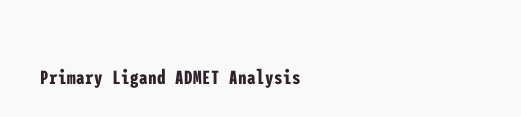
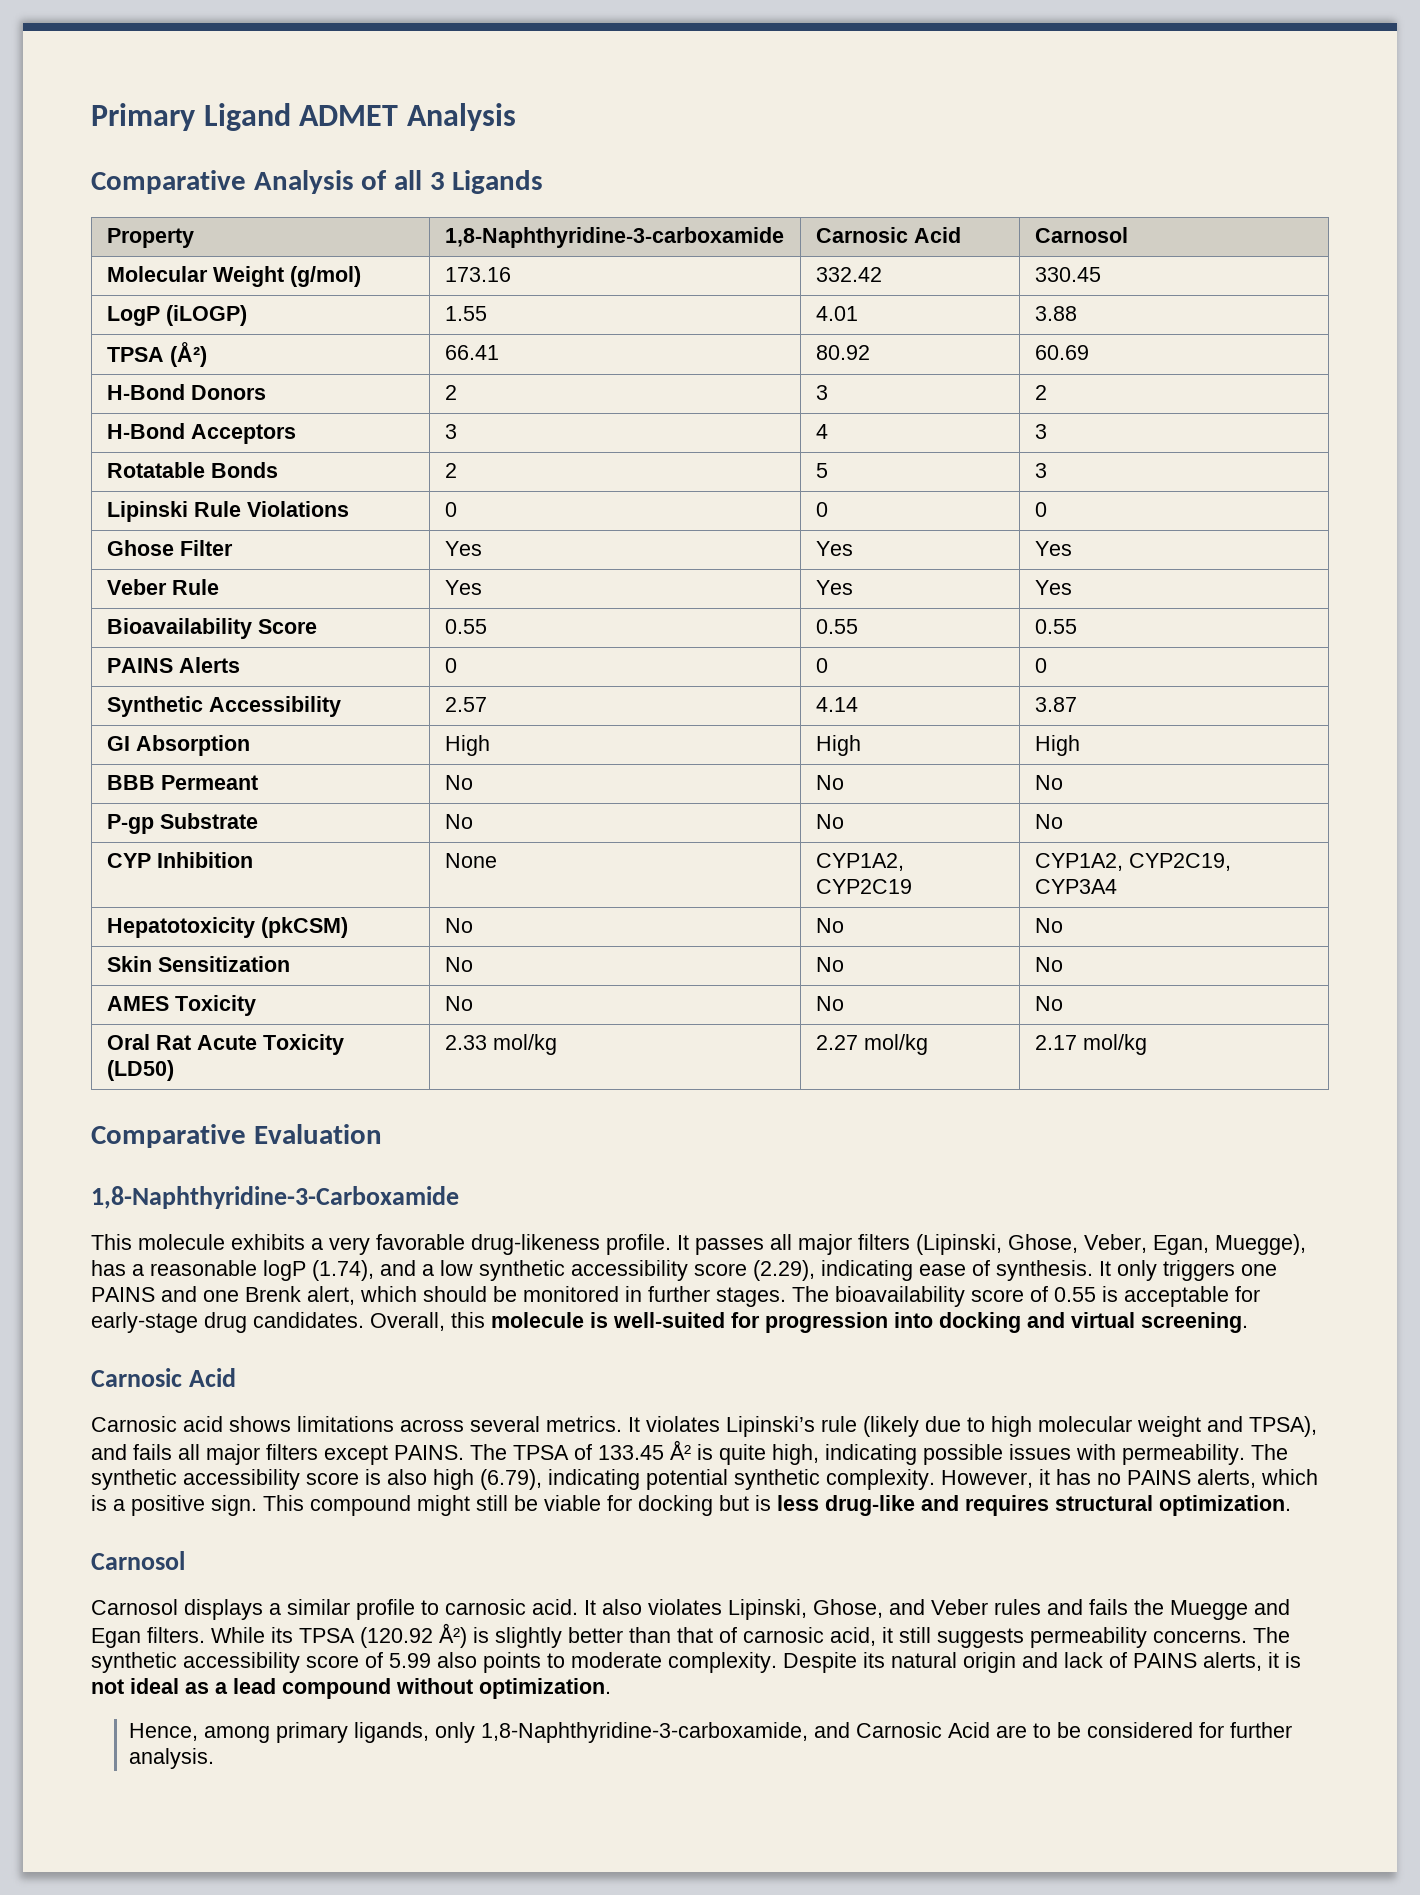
(301, 78) none -> [91,170,544,194] [107,228,195,248] [445,227,785,248] [816,227,962,243] [1035,227,1129,243] [107,266,362,287] [445,267,512,282] [816,267,883,282] [1035,267,1102,282] [107,305,248,326] [445,306,488,321] [816,306,859,321] [1035,306,1078,321] [107,342,208,367] [445,345,500,360] [816,345,871,360] [1035,345,1090,360] [107,384,267,400] [445,385,458,400] [816,385,829,400] [1035,385,1048,400] [107,423,297,444] [445,424,458,439] [816,424,829,439] [1035,424,1048,439] [107,462,279,478] [445,463,458,478] [816,463,829,478] [1035,463,1048,478] [107,501,350,522] [445,502,458,517] [816,502,829,517] [1035,502,1048,517] [107,540,234,556] [445,541,483,556] [816,541,854,556] [1035,541,1073,556] [107,579,220,595] [445,580,483,595] [816,580,854,595] [1035,580,1073,595] [107,618,318,639] [445,619,488,634] [816,619,859,634] [1035,619,1078,634] [107,657,241,673] [445,658,458,673] [816,658,829,673] [1035,658,1048,673] [107,696,342,717] [445,697,488,712] [816,697,859,712] [1035,697,1078,712] [107,735,251,756] [445,735,491,756] [816,735,862,756] [1035,735,1081,756] [107,775,259,790] [445,775,474,790] [816,775,845,790] [1035,775,1064,790] [107,813,259,834] [445,814,474,829] [816,814,845,829] [1035,814,1064,829] [107,852,254,868] [445,853,498,868] [816,853,905,871] [816,879,913,894] [1035,853,1232,871] [1035,879,1118,894] [107,917,349,938] [445,918,474,933] [816,918,845,933] [1035,918,1064,933] [107,956,291,972] [445,957,474,972] [816,957,845,972] [1035,957,1064,972] [107,995,257,1016] [445,996,474,1011] [816,996,845,1011] [1035,996,1064,1011] [107,1034,345,1055] [107,1060,175,1081] [445,1034,558,1055] [816,1034,929,1055] [1035,1034,1148,1055] [91,1124,382,1148] [91,1186,459,1209] [91,1234,1306,1255] [91,1260,1277,1281] [91,1286,1260,1307] [91,1312,1248,1333] [91,1368,236,1387] [91,1416,1317,1437] [91,1440,1288,1465] [91,1469,1318,1490] [91,1495,1291,1516] [91,1551,185,1570] [91,1599,1290,1620] [91,1623,1290,1648] [91,1652,1301,1673] [91,1678,611,1699] [128,1722,1292,1743] [128,1748,214,1769] // Comparative Analysis of all 3 Ligands // Property | 1,8-Naphthyridine-3-carboxamide | Carnosic Acid | Carnosol // Molecular Weight (g/mol) | 173.16 | 332.42 | 330.45 // LogP (iLOGP) | 1.55 | 4.01 | 3.88 // TPSA (Å²) | 66.41 | 80.92 | 60.69 // H-Bond Donors | 2 | 3 | 2 // H-Bond Acceptors | 3 | 4 | 3 // Rotatable Bonds | 2 | 5 | 3 // Lipinski Rule Violations | 0 | 0 | 0 // Ghose Filter | Yes | Yes | Yes // Veber Rule | Yes | Yes | Yes // Bioavailability Score | 0.55 | 0.55 | 0.55 // PAINS Alerts | 0 | 0 | 0 // Synthetic Accessibility | 2.57 | 4.14 | 3.87 // GI Absorption | High | High | High // BBB Permeant | No | No | No // P-gp Substrate | No | No | No // CYP Inhibition | None | CYP1A2, CYP2C19 | CYP1A2, CYP2C19, CYP3A4 // Hepatotoxicity (pkCSM) | No | No | No // Skin Sensitization | No | No | No // AMES Toxicity | No | No | No // Oral Rat Acute Toxicity (LD50) | 2.33 mol/kg | 2.27 mol/kg | 2.17 mol/kg // Comparative Evaluation // 1,8-Naphthyridine-3-Carboxamide // This molecule exhibits a very favorable drug-likeness profile. It passes all major filters (Lipinski, Ghose, Veber, Egan, Muegge), has a reasonable logP (1.74), and a low synthetic accessibility score (2.29), indicating ease of synthesis. It only triggers one PAINS and one Brenk alert, which should be monitored in further stages. The bioavailability score of 0.55 is acceptable for early-stage drug candidates. Overall, this molecule is well-suited for progression into docking and virtual screening. // Carnosic Acid // Carnosic acid shows limitations across several metrics. It violates Lipinski’s rule (likely due to high molecular weight and TPSA), and fails all major filters except PAINS. The TPSA of 133.45 Å² is quite high, indicating possible issues with permeability. The synthetic accessibility score is also high (6.79), indicating potential synthetic complexity. However, it has no PAINS alerts, which is a positive sign. This compound might still be viable for docking but is less drug-like and requires structural optimization. // Carnosol // Carnosol displays a similar profile to carnosic acid. It also violates Lipinski, Ghose, and Veber rules and fails the Muegge and Egan filters. While its TPSA (120.92 Å²) is slightly better than that of carnosic acid, it still suggests permeability concerns. The synthetic accessibility score of 5.99 also points to moderate complexity. Despite its natural origin and lack of PAINS alerts, it is not ideal as a lead compound without optimization. // Hence, among primary ligands, only 1,8-Naphthyridine-3-carboxamide, and Carnosic Acid are to be considered for further analysis.

